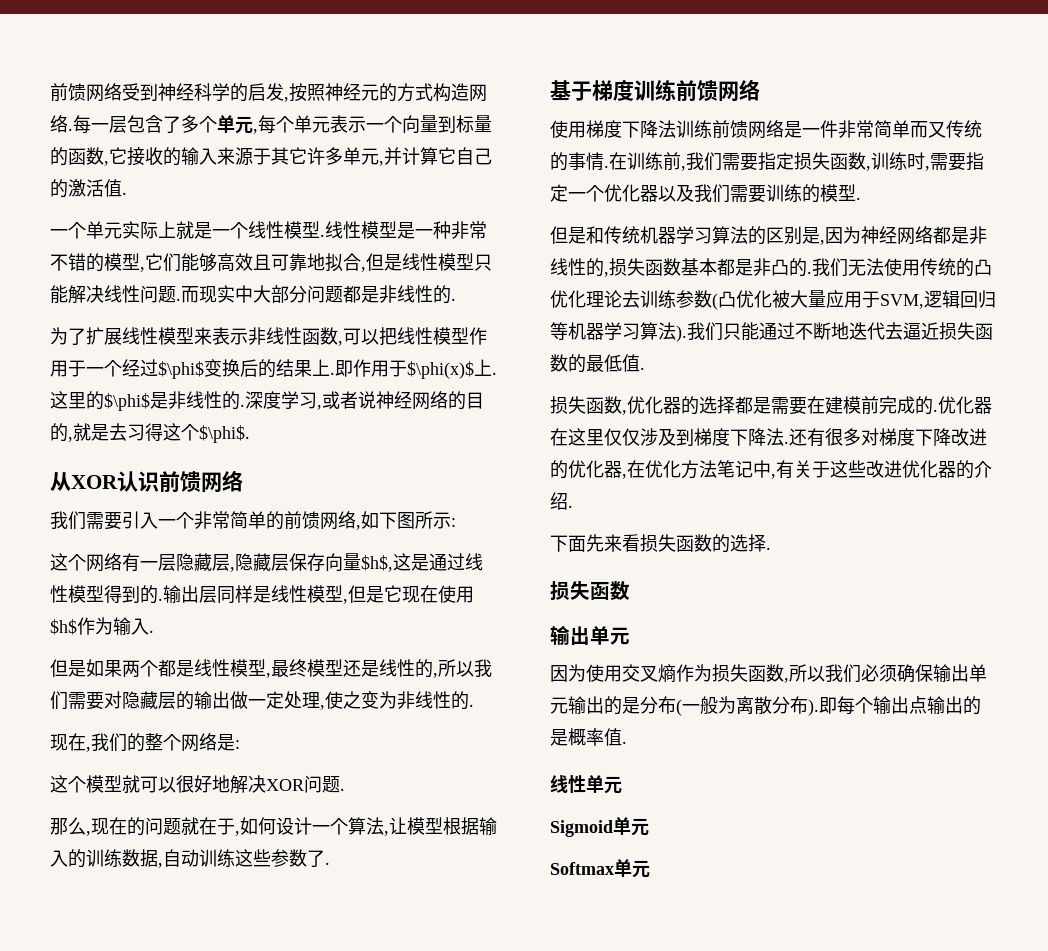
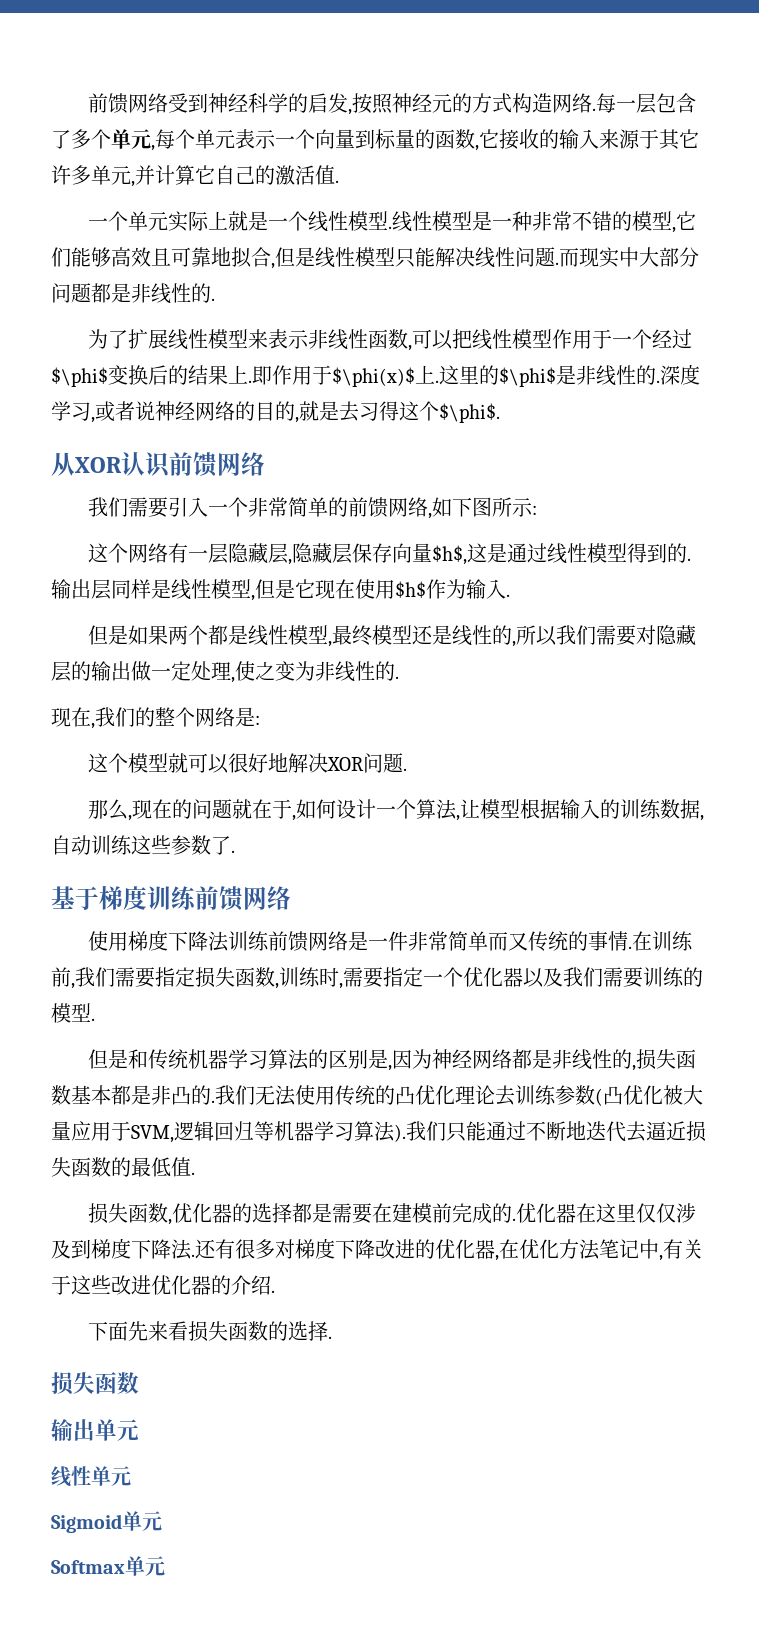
[550,664,987,683] [550,696,981,716] [550,728,627,746] // 因为使用交叉熵作为损失函数,所以我们必须确保输出单元输出的是分布(一般为离散分布).即每个输出点输出的是概率值. -> (139, 1430) none

